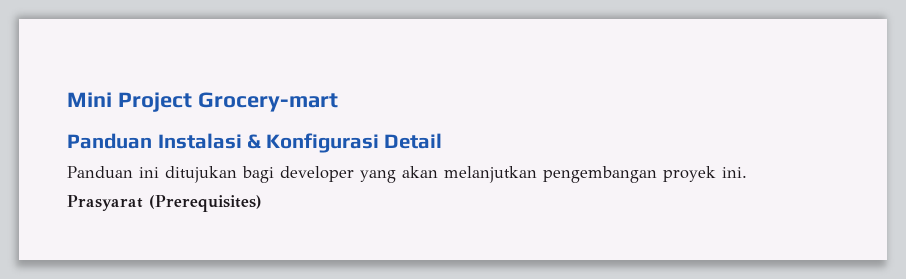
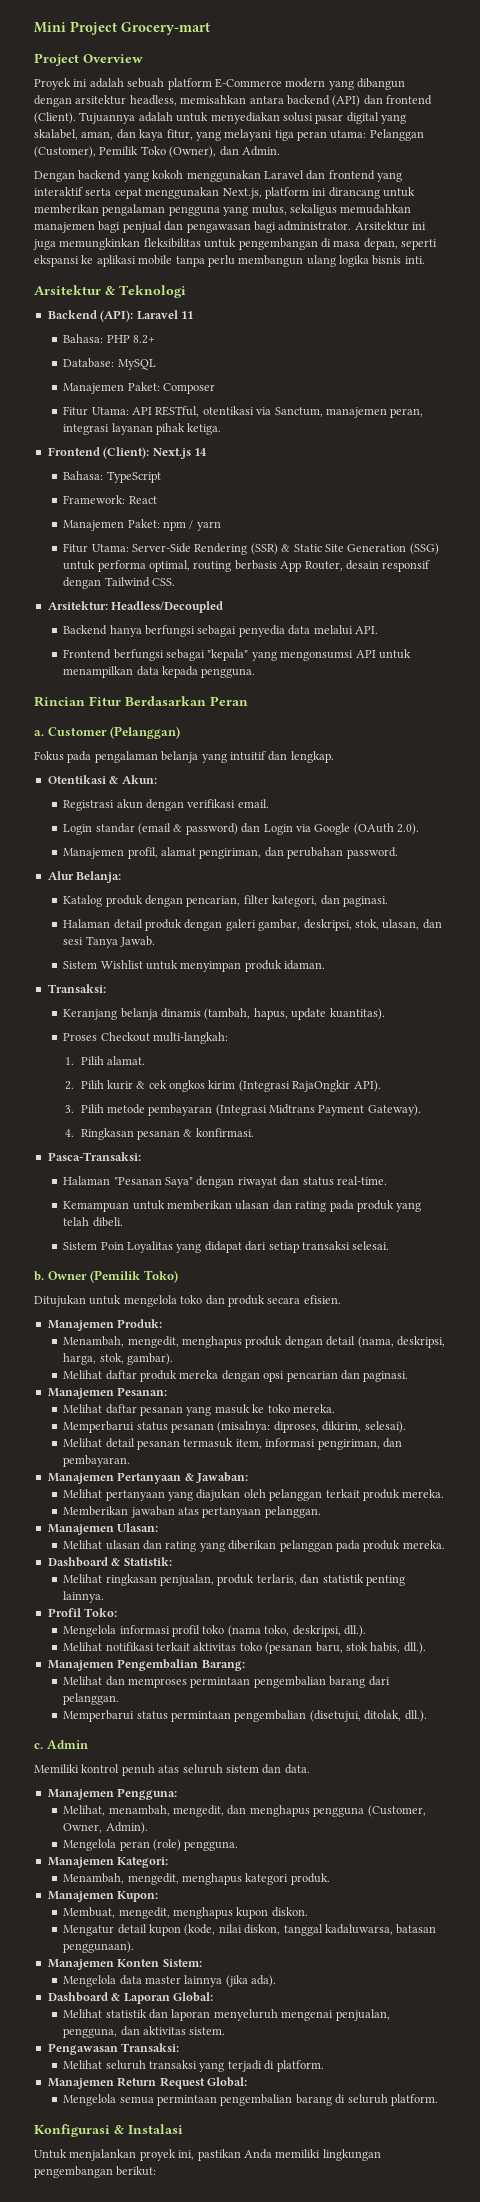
[67,133,443,153] [67,166,747,183] [67,195,262,212] Panduan Instalasi & Konfigurasi Detail // Panduan ini ditujukan bagi developer yang akan melanjutkan pengembangan proyek ini. // Prasyarat (Prerequisites) -> [34,53,143,66] [34,78,405,90] [34,95,432,107] [34,112,406,124] [34,129,424,141] [34,146,280,158] [34,170,402,182] [34,187,415,199] [34,204,412,216] [34,221,426,233] [33,238,437,250] [34,255,425,267] [34,285,186,298] [47,310,193,322] [63,334,156,344] [63,358,156,370] [63,382,216,394] [63,406,424,418] [63,423,222,435] [47,447,207,459] [63,471,161,483] [63,495,157,504] [63,519,221,531] [63,543,439,555] [63,560,431,572] [63,577,176,589] [47,601,224,613] [63,625,378,637] [63,649,411,661] [63,666,256,678] [34,696,248,707] [34,726,181,739] [34,751,334,763] [47,775,157,784] [63,799,269,811] [63,823,420,835] [63,847,398,859] [47,871,122,883] [63,895,388,907] [63,919,442,931] [63,936,156,948] [63,960,326,972] [47,984,106,993] [63,1008,385,1020] [63,1032,229,1044] [65,1056,145,1065] [65,1080,381,1092] [65,1104,421,1116] [65,1128,254,1140] [47,1152,141,1161] [63,1176,387,1188] [63,1200,422,1212] [63,1217,123,1227] [63,1241,390,1253] [34,1270,178,1283] [34,1295,341,1307] [47,1319,163,1331] [63,1336,445,1348] [63,1353,174,1365] [63,1370,409,1382] [47,1387,168,1399] [63,1404,335,1416] [63,1421,406,1433] [63,1438,402,1450] [63,1455,131,1467] [47,1472,248,1484] [63,1489,445,1501] [63,1506,321,1518] [47,1523,159,1535] [63,1540,445,1552] [47,1557,172,1567] [63,1574,405,1586] [63,1591,105,1603] [47,1608,118,1617] [63,1625,366,1637] [63,1642,426,1654] [47,1659,245,1671] [63,1676,390,1688] [63,1693,120,1705] [63,1710,427,1722] [34,1740,88,1749] [34,1764,310,1776] [47,1788,178,1800] [63,1805,426,1817] [63,1822,148,1834] [63,1839,239,1851] [47,1857,169,1868] [63,1873,330,1885] [47,1891,159,1902] [63,1907,308,1919] [63,1924,437,1936] [63,1941,135,1953] [47,1959,202,1970] [63,1975,277,1987] [47,1992,213,2004] [63,2009,390,2021] [63,2026,226,2038] [47,2043,180,2055] [63,2060,324,2072] [47,2077,247,2089] [63,2094,438,2106] [34,2124,183,2137] [34,2149,381,2161] [34,2166,157,2178] Project Overview // Proyek ini adalah sebuah platform E-Commerce modern yang dibangun dengan arsitektur headless, memisahkan antara backend (API) dan frontend (Client). Tujuannya adalah untuk menyediakan solusi pasar digital yang skalabel, aman, dan kaya fitur, yang melayani tiga peran utama: Pelanggan (Customer), Pemilik Toko (Owner), dan Admin. // Dengan backend yang kokoh menggunakan Laravel dan frontend yang interaktif serta cepat menggunakan Next.js, platform ini dirancang untuk memberikan pengalaman pengguna yang mulus, sekaligus memudahkan manajemen bagi penjual dan pengawasan bagi administrator. Arsitektur ini juga memungkinkan fleksibilitas untuk pengembangan di masa depan, seperti ekspansi ke aplikasi mobile tanpa perlu membangun ulang logika bisnis inti. // Arsitektur & Teknologi // Backend (API): Laravel 11 // Bahasa: PHP 8.2+ // Database: MySQL // Manajemen Paket: Composer // Fitur Utama: API RESTful, otentikasi via Sanctum, manajemen peran, integrasi layanan pihak ketiga. // Frontend (Client): Next.js 14 // Bahasa: TypeScript // Framework: React // Manajemen Paket: npm / yarn // Fitur Utama: Server-Side Rendering (SSR) & Static Site Generation (SSG) untuk performa optimal, routing berbasis App Router, desain responsif dengan Tailwind CSS. // Arsitektur: Headless/Decoupled // Backend hanya berfungsi sebagai penyedia data melalui API. // Frontend berfungsi sebagai "kepala" yang mengonsumsi API untuk menampilkan data kepada pengguna. // Rincian Fitur Berdasarkan Peran // a. Customer (Pelanggan) // Fokus pada pengalaman belanja yang intuitif dan lengkap. // Otentikasi & Akun: // Registrasi akun dengan verifikasi email. // Login standar (email & password) dan Login via Google (OAuth 2.0). // Manajemen profil, alamat pengiriman, dan perubahan password. // Alur Belanja: // Katalog produk dengan pencarian, filter kategori, dan paginasi. // Halaman detail produk dengan galeri gambar, deskripsi, stok, ulasan, dan sesi Tanya Jawab. // Sistem Wishlist untuk menyimpan produk idaman. // Transaksi: // Keranjang belanja dinamis (tambah, hapus, update kuantitas). // Proses Checkout multi-langkah: // 1. Pilih alamat. // 2. Pilih kurir & cek ongkos kirim (Integrasi RajaOngkir API). // 3. Pilih metode pembayaran (Integrasi Midtrans Payment Gateway). // 4. Ringkasan pesanan & konfirmasi. // Pasca-Transaksi: // Halaman "Pesanan Saya" dengan riwayat dan status real-time. // Kemampuan untuk memberikan ulasan dan rating pada produk yang telah dibeli. // Sistem Poin Loyalitas yang didapat dari setiap transaksi selesai. // b. Owner (Pemilik Toko) // Ditujukan untuk mengelola toko dan produk secara efisien. // Manajemen Produk: // Menambah, mengedit, menghapus produk dengan detail (nama, deskripsi, harga, stok, gambar). // Melihat daftar produk mereka dengan opsi pencarian dan paginasi. // Manajemen Pesanan: // Melihat daftar pesanan yang masuk ke toko mereka. // Memperbarui status pesanan (misalnya: diproses, dikirim, selesai). // Melihat detail pesanan termasuk item, informasi pengiriman, dan pembayaran. // Manajemen Pertanyaan & Jawaban: // Melihat pertanyaan yang diajukan oleh pelanggan terkait produk mereka. // Memberikan jawaban atas pertanyaan pelanggan. // Manajemen Ulasan: // Melihat ulasan dan rating yang diberikan pelanggan pada produk mereka. // Dashboard & Statistik: // Melihat ringkasan penjualan, produk terlaris, dan statistik penting lainnya. // Profil Toko: // Mengelola informasi profil toko (nama toko, deskripsi, dll.). // Melihat notifikasi terkait aktivitas toko (pesanan baru, stok habis, dll.). // Manajemen Pengembalian Barang: // Melihat dan memproses permintaan pengembalian barang dari pelanggan. // Memperbarui status permintaan pengembalian (disetujui, ditolak, dll.). // c. Admin // Memiliki kontrol penuh atas seluruh sistem dan data. // Manajemen Pengguna: // Melihat, menambah, mengedit, dan menghapus pengguna (Customer, Owner, Admin). // Mengelola peran (role) pengguna. // Manajemen Kategori: // Menambah, mengedit, menghapus kategori produk. // Manajemen Kupon: // Membuat, mengedit, menghapus kupon diskon. // Mengatur detail kupon (kode, nilai diskon, tanggal kadaluwarsa, batasan penggunaan). // Manajemen Konten Sistem: // Mengelola data master lainnya (jika ada). // Dashboard & Laporan Global: // Melihat statistik dan laporan menyeluruh mengenai penjualan, pengguna, dan aktivitas sistem. // Pengawasan Transaksi: // Melihat seluruh transaksi yang terjadi di platform. // Manajemen Return Request Global: // Mengelola semua permintaan pengembalian barang di seluruh platform. // Konfigurasi & Instalasi // Untuk menjalankan proyek ini, pastikan Anda memiliki lingkungan pengembangan berikut:

